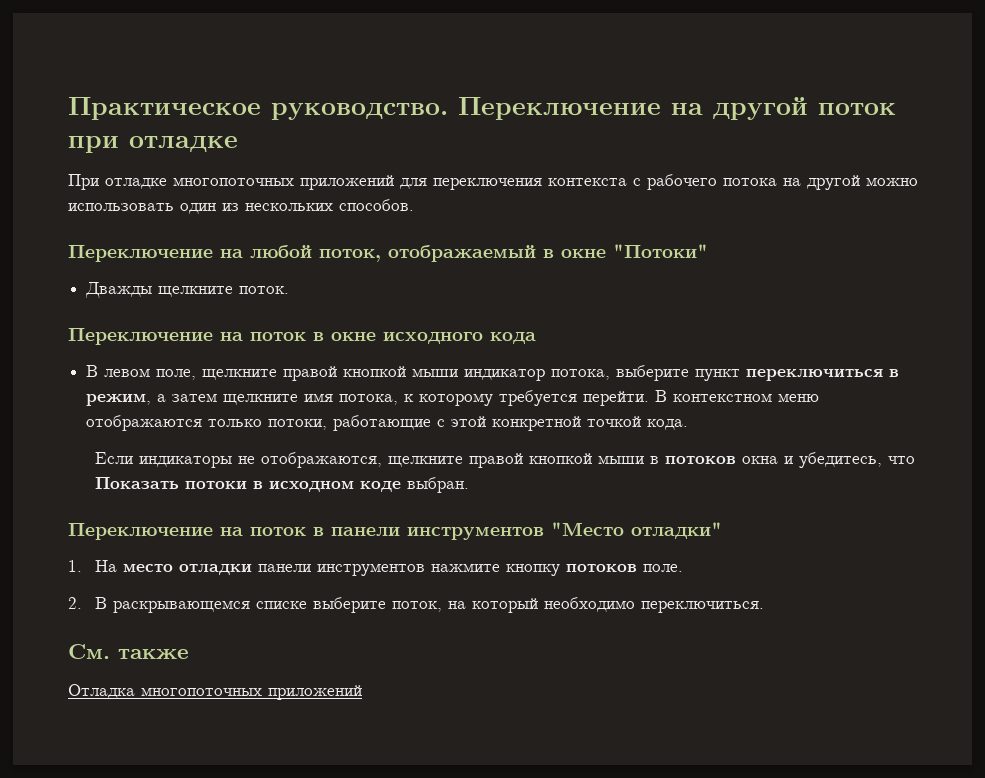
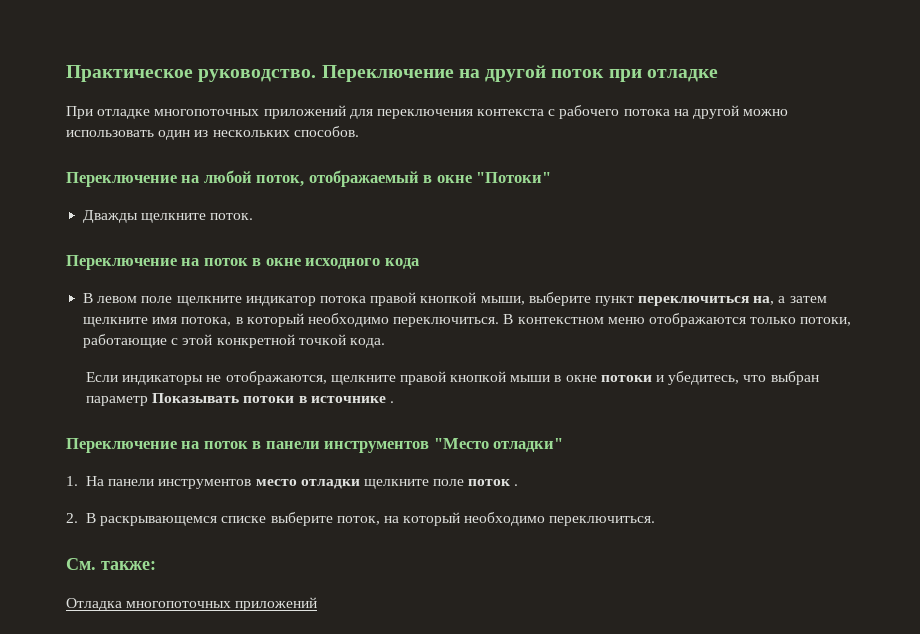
[156,366,611,381] поле, щелкните правой кнопкой мыши индикатор потока, -> [141,292,525,306] поле щелкните индикатор потока правой кнопкой мыши,
[889,369,900,377] [86,394,152,406] в режим, -> [753,296,775,305] на,
[404,390,650,406] к которому требуется перейти. -> [235,313,500,327] в который необходимо переключиться.
[665,456,779,464] потоков окна -> [565,375,652,382] окне потоки
[95,477,470,493] Показать потоки в исходном коде выбран. -> [770,371,819,385] [86,393,394,406] выбран параметр Показывать потоки в источнике .
[123,563,684,576] место отладки панели инструментов нажмите кнопку потоков поле. -> [108,479,519,489] панели инструментов место отладки щелкните поле поток .
[118,649,189,659] также -> [101,561,156,570] также:

